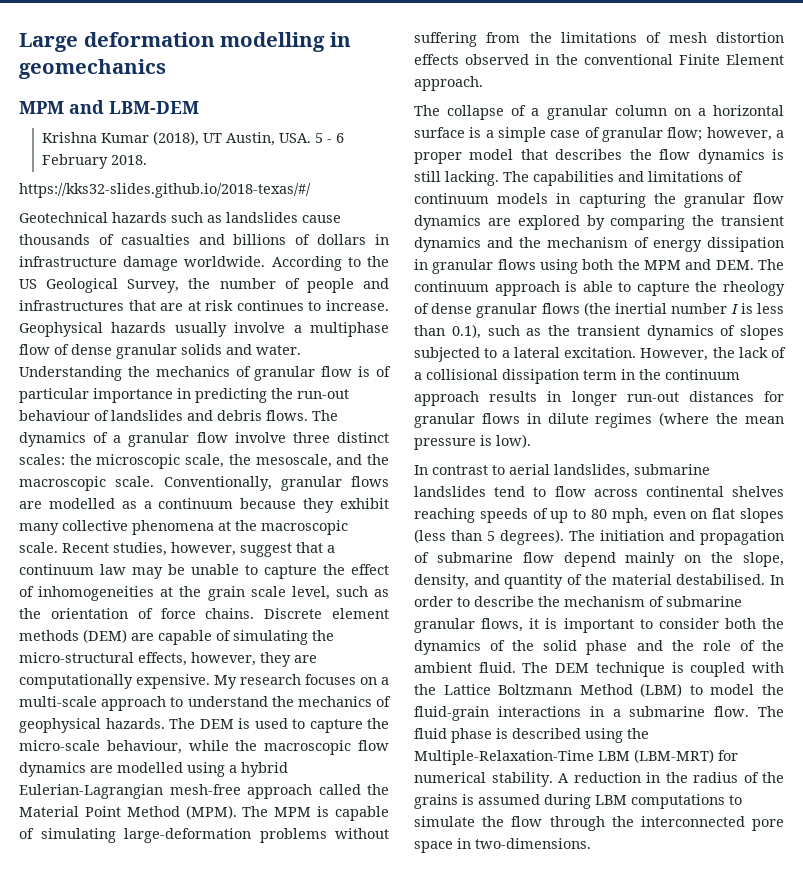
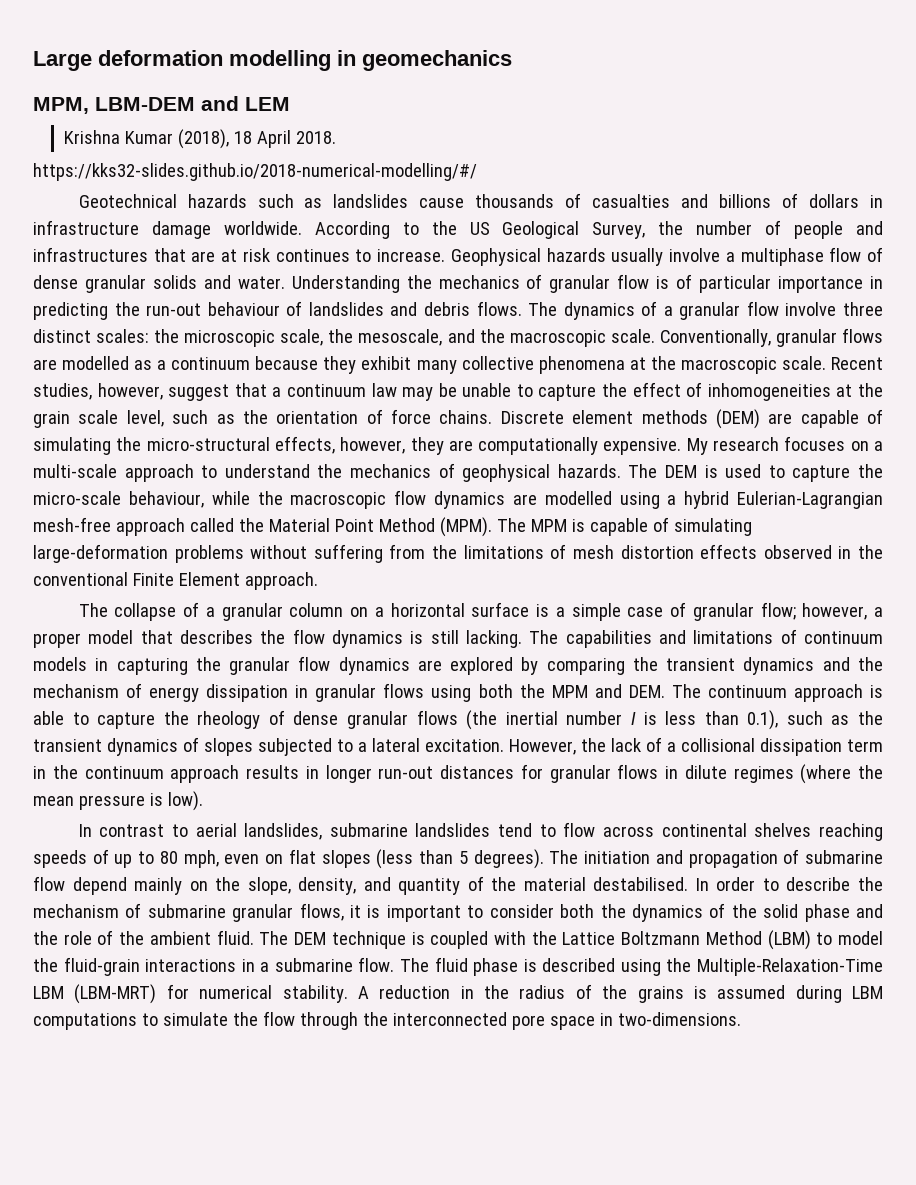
[19,100,199,114] MPM and LBM-DEM -> [33,96,290,114] MPM, LBM-DEM and LEM
[202,132,344,146] [41,154,108,169] UT Austin, USA. 5 - 6 February -> [233,130,291,148] 18 April
[19,183,311,198] https://kks32-slides.github.io/2018-texas/#/ -> [33,163,477,181] https://kks32-slides.github.io/2018-numerical-modelling/#/

